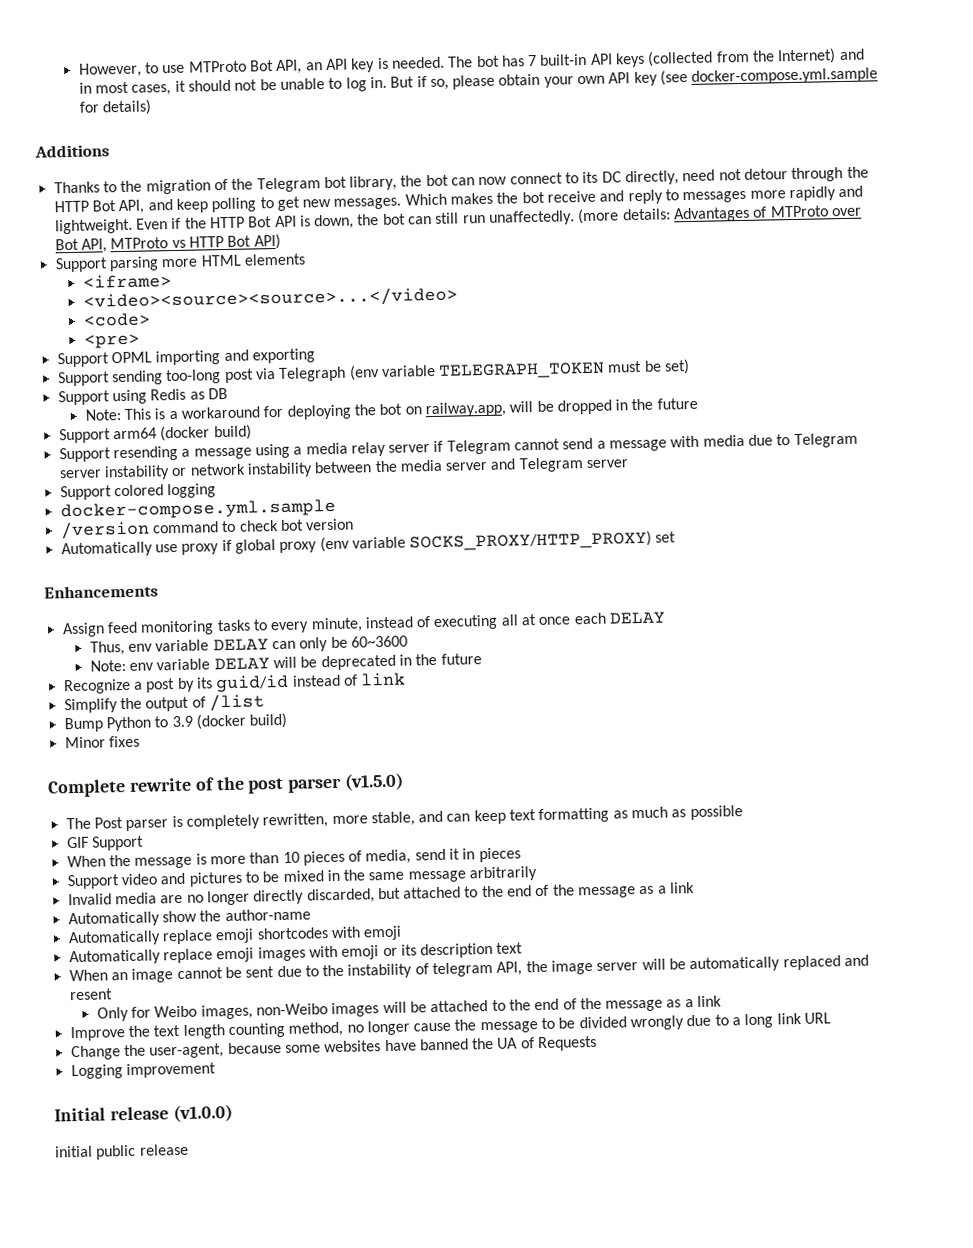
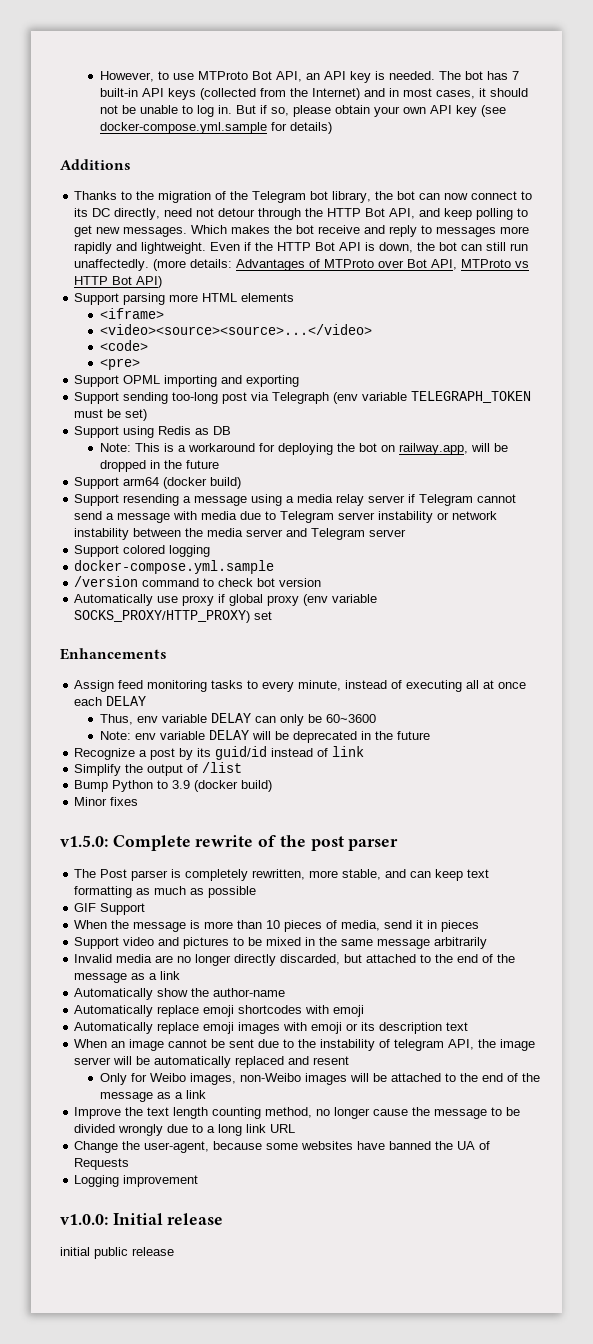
(140, 741) none -> [60,835,108,847] v1.5.0:
[344,772,405,791] (v1.5.0) -> (399, 845) none
(216, 1070) none -> [60,1214,108,1225] v1.0.0:
[172,1104,233,1123] (v1.0.0) -> (224, 1219) none

